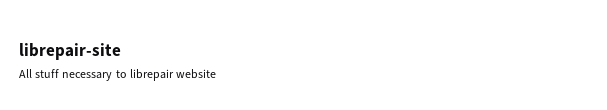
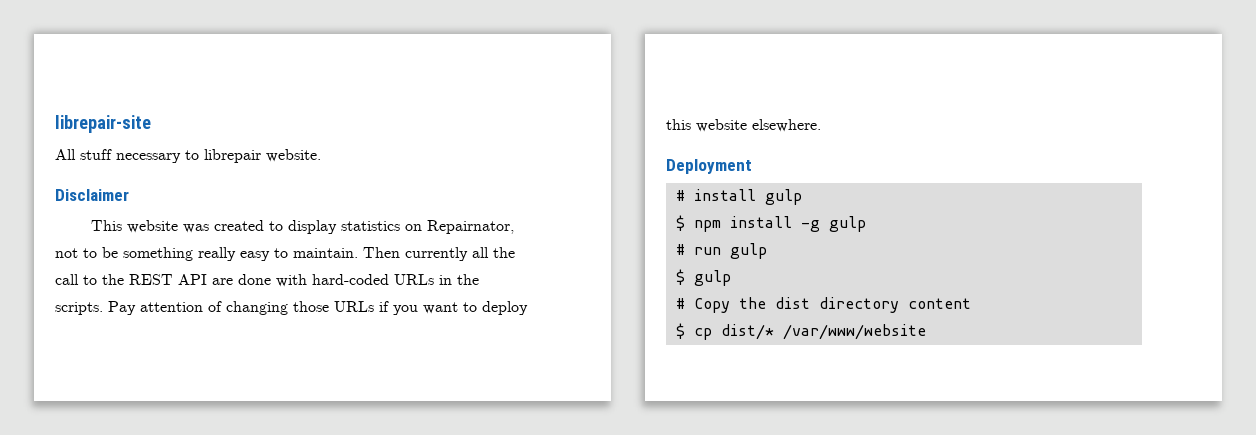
[176,69,217,79] website -> [266,149,321,162] [55,189,129,201] [91,220,515,234] [55,247,515,261] [55,274,479,287] [55,301,528,315] [666,119,821,132] [666,159,752,174] [675,189,802,205] [675,215,866,232] [675,243,767,259] [675,269,731,286] [675,297,971,313] [675,323,926,340] website. // Disclaimer // This website was created to display statistics on Repairnator, not to be something really easy to maintain. Then currently all the call to the REST API are done with hard-coded URLs in the scripts. Pay attention of changing those URLs if you want to deploy this website elsewhere. // Deployment // # install gulp // $ npm install -g gulp // # run gulp // $ gulp // # Copy the dist directory content // $ cp dist/* /var/www/website

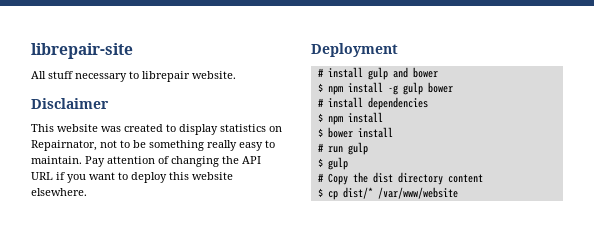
[363,247,515,261] [55,274,479,287] [55,302,103,315] Then currently all the call to the REST API are done with hard-coded URLs in the scripts. -> (82, 160) none
[293,301,374,312] those URLs -> [222,156,261,164] [31,172,53,180] the API URL
(802, 197) none -> [392,67,438,78] and bower
(866, 224) none -> [427,82,453,93] [317,97,428,110] [317,112,383,125] [317,127,393,138] bower // # install dependencies // $ npm install // $ bower install

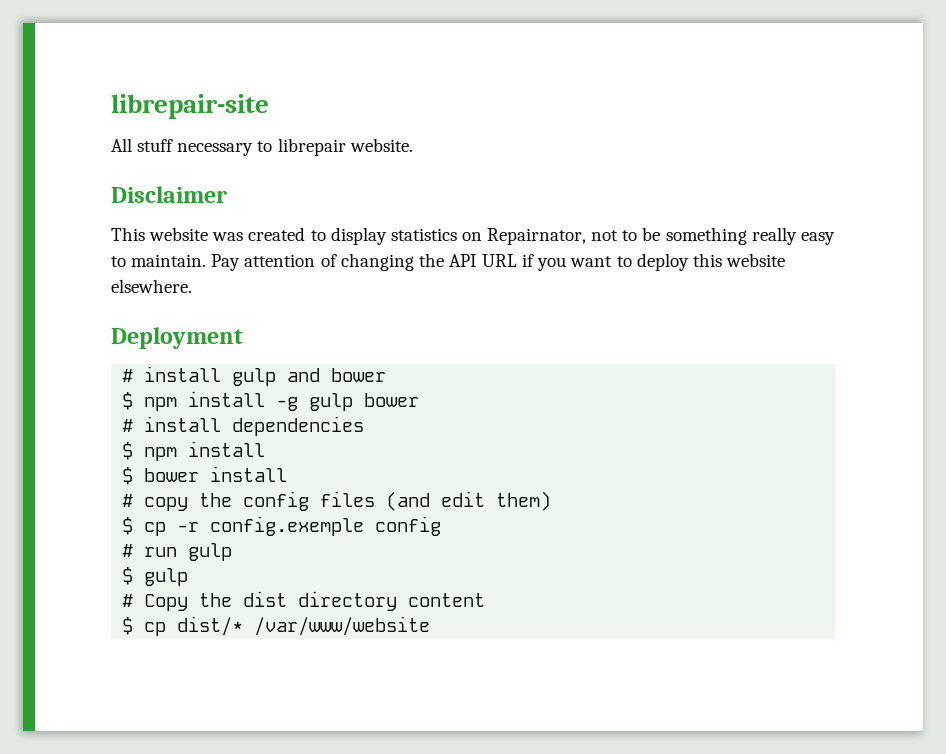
(393, 132) none -> [122,491,552,511] [122,516,442,536] // # copy the config files (and edit them) // $ cp -r config.exemple config

